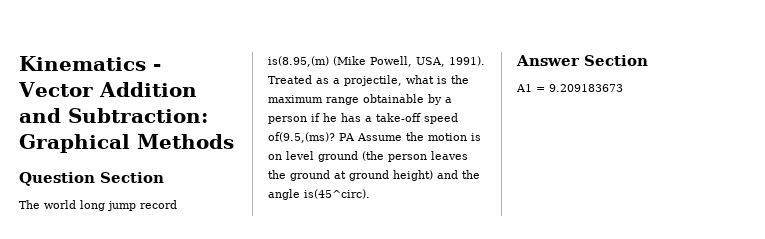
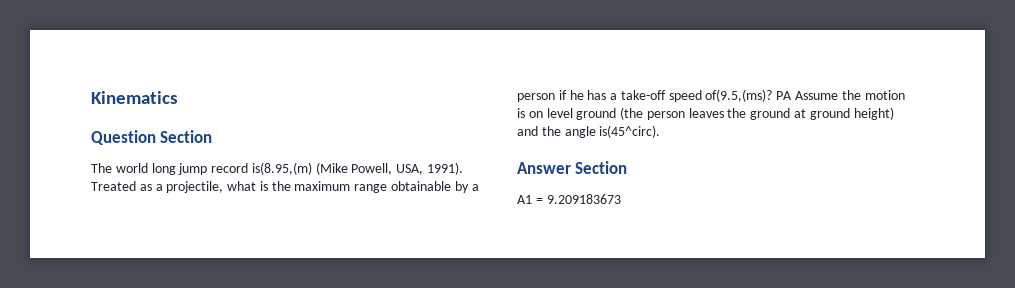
[153,64,161,71] [18,82,197,97] [19,108,208,123] [19,134,234,153] - Vector Addition and Subtraction: Graphical Methods -> (178, 97) none

